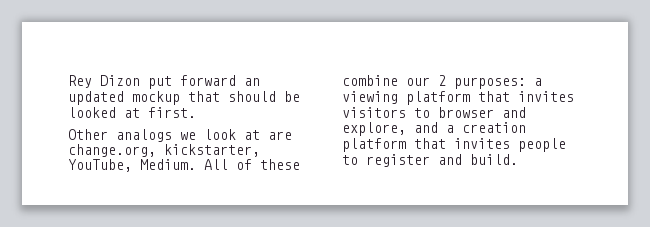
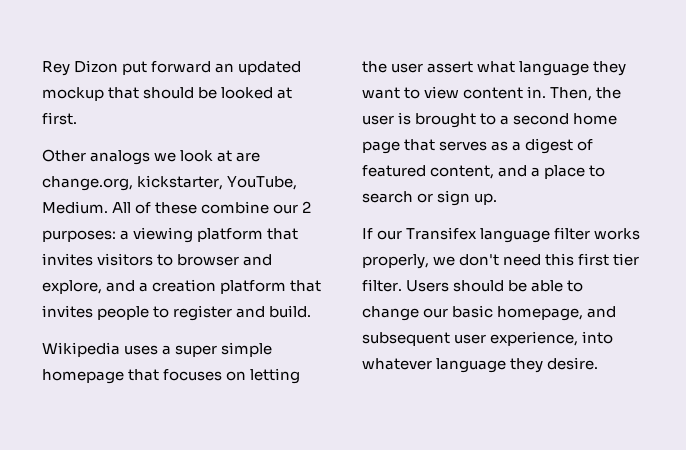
(518, 159) none -> [42,342,273,357] [42,368,301,384] [362,61,627,76] [362,86,622,101] [362,112,618,128] [362,138,594,154] [362,165,606,179] [362,190,498,206] [362,227,641,243] [362,253,640,269] [362,279,584,292] [362,305,617,321] [362,331,614,346] [362,357,599,373] // Wikipedia uses a super simple homepage that focuses on letting the user assert what language they want to view content in. Then, the user is brought to a second home page that serves as a digest of featured content, and a place to search or sign up. // If our Transifex language filter works properly, we don't need this first tier filter. Users should be able to change our basic homepage, and subsequent user experience, into whatever language they desire.

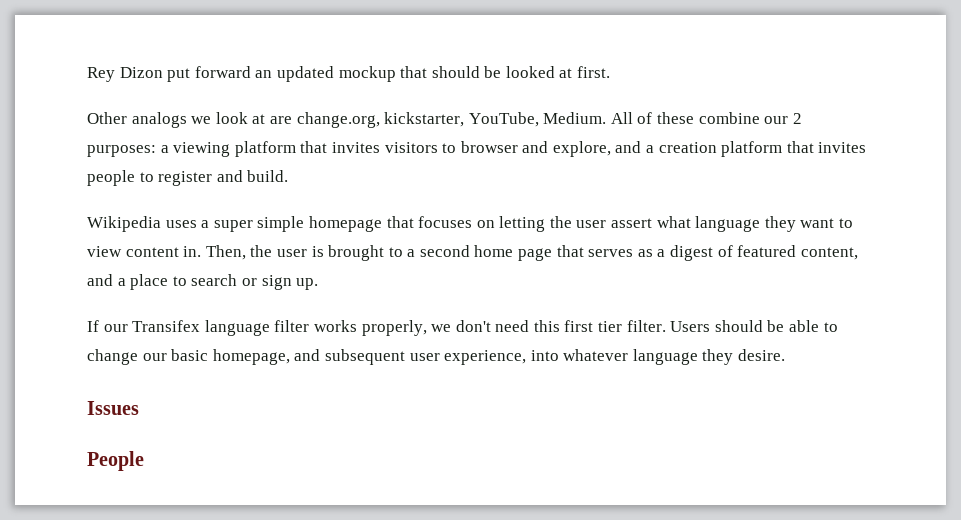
(599, 363) none -> [87,401,139,415] [87,451,144,471] // Issues // People

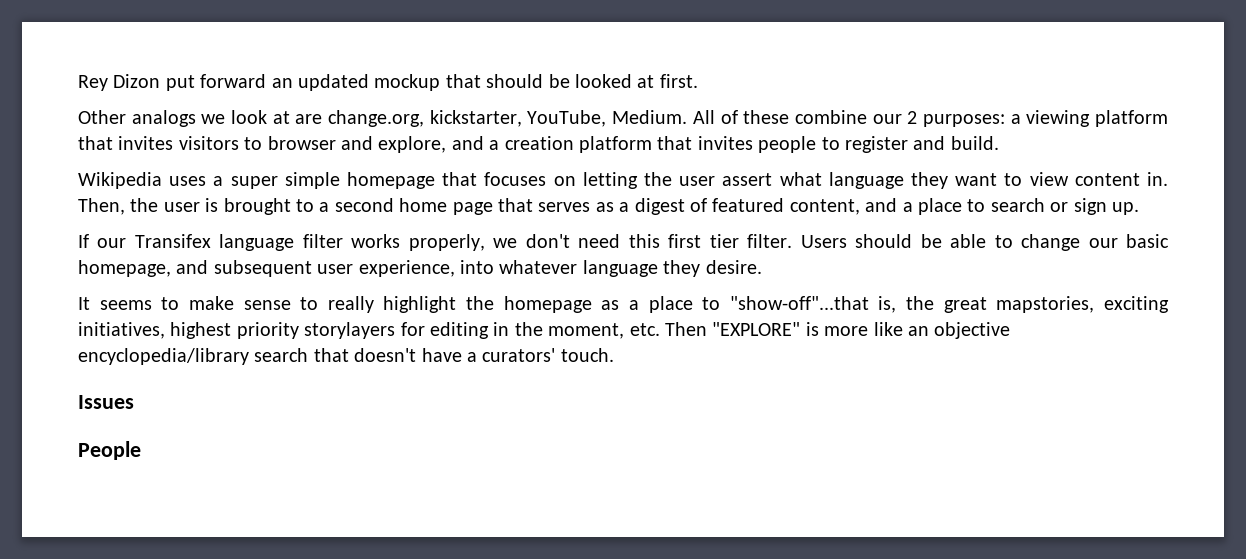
(786, 355) none -> [78,296,1170,313] [78,322,1011,339] [78,348,614,365] // It seems to make sense to really highlight the homepage as a place to "show-off"...that is, the great mapstories, exciting initiatives, highest priority storylayers for editing in the moment, etc. Then "EXPLORE" is more like an objective encyclopedia/library search that doesn't have a curators' touch.

